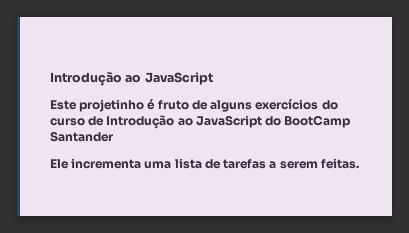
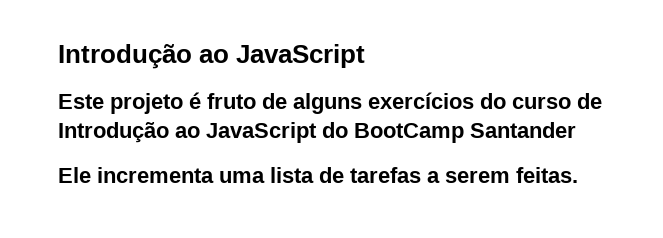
[79,99,145,112] projetinho -> [110,93,183,114] projeto

